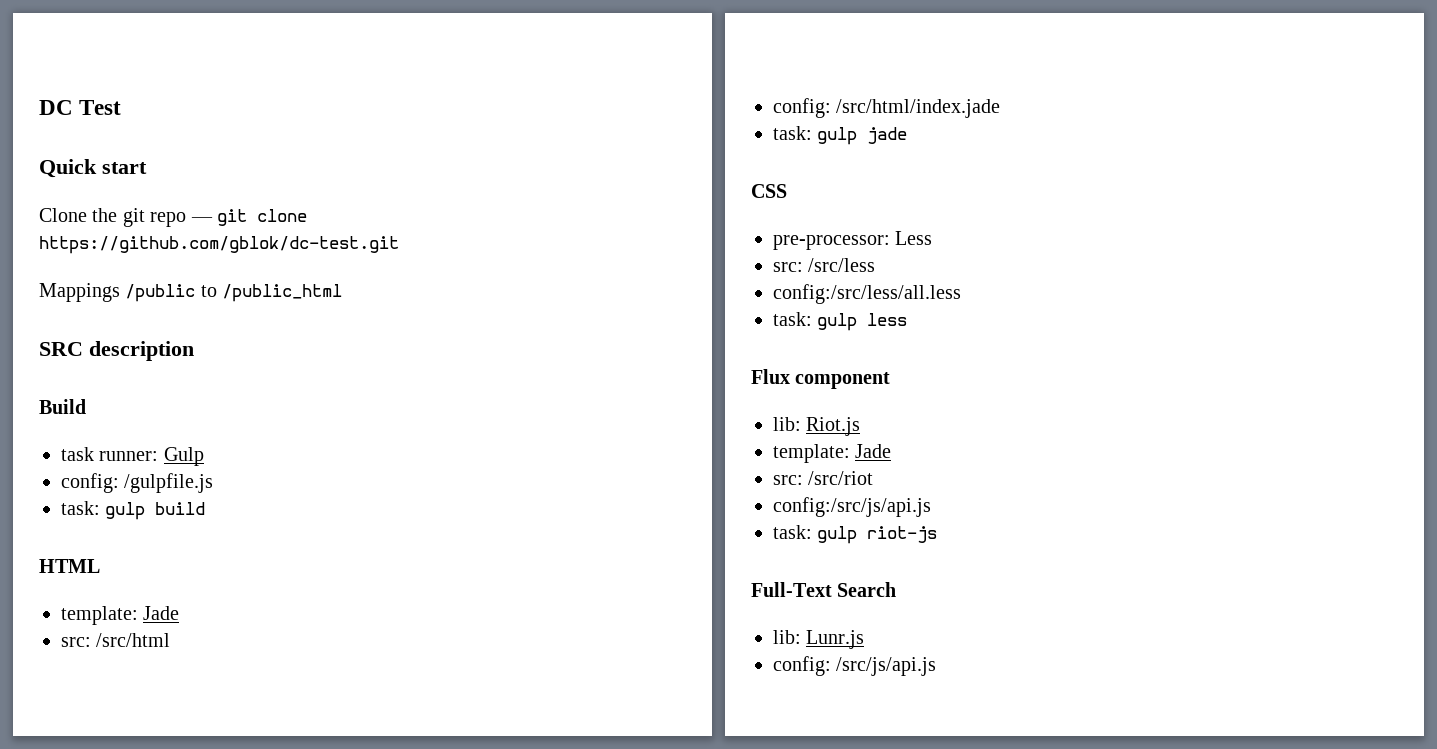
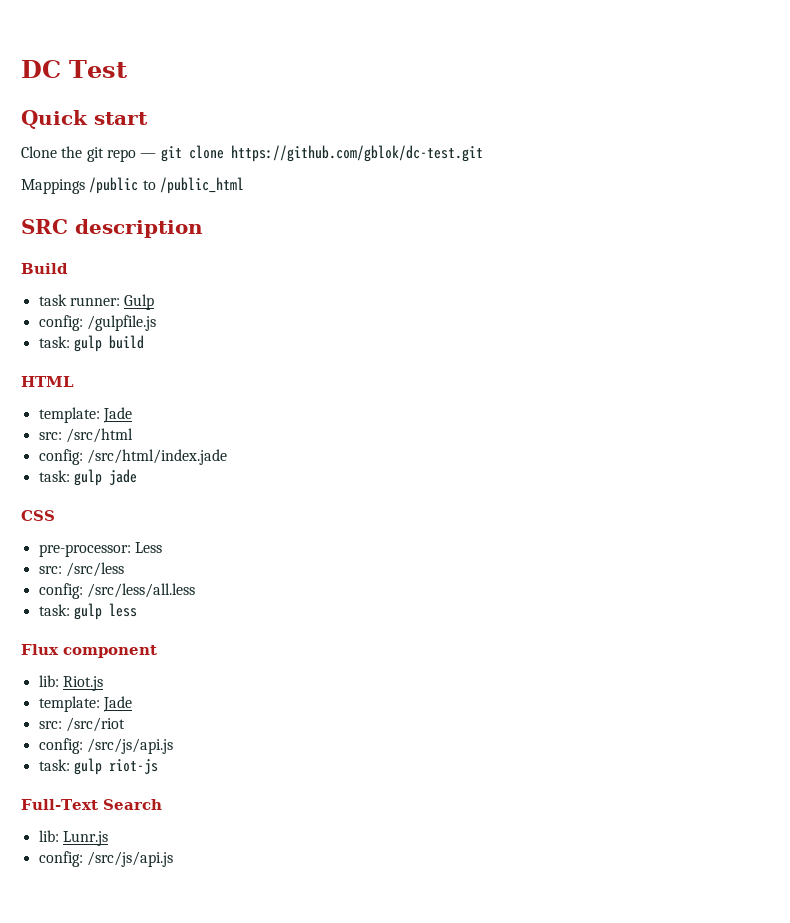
[773,284,961,304] config:/src/less/all.less -> [38,583,195,599] config: /src/less/all.less
[773,497,931,517] config:/src/js/api.js -> [38,738,173,754] config: /src/js/api.js

